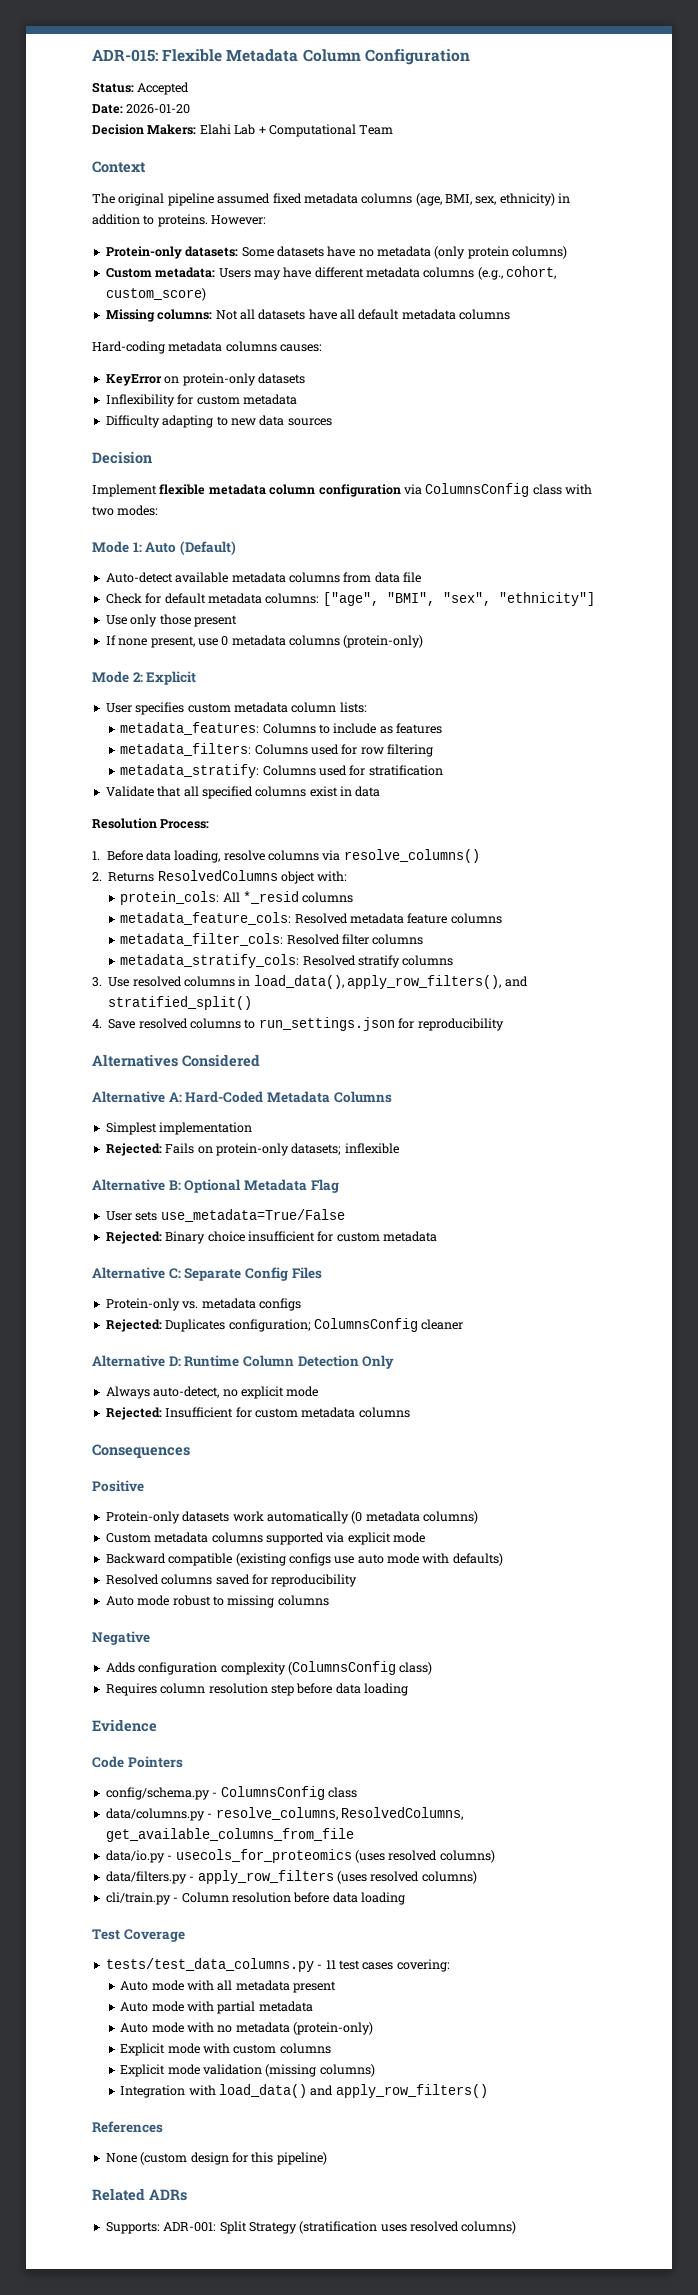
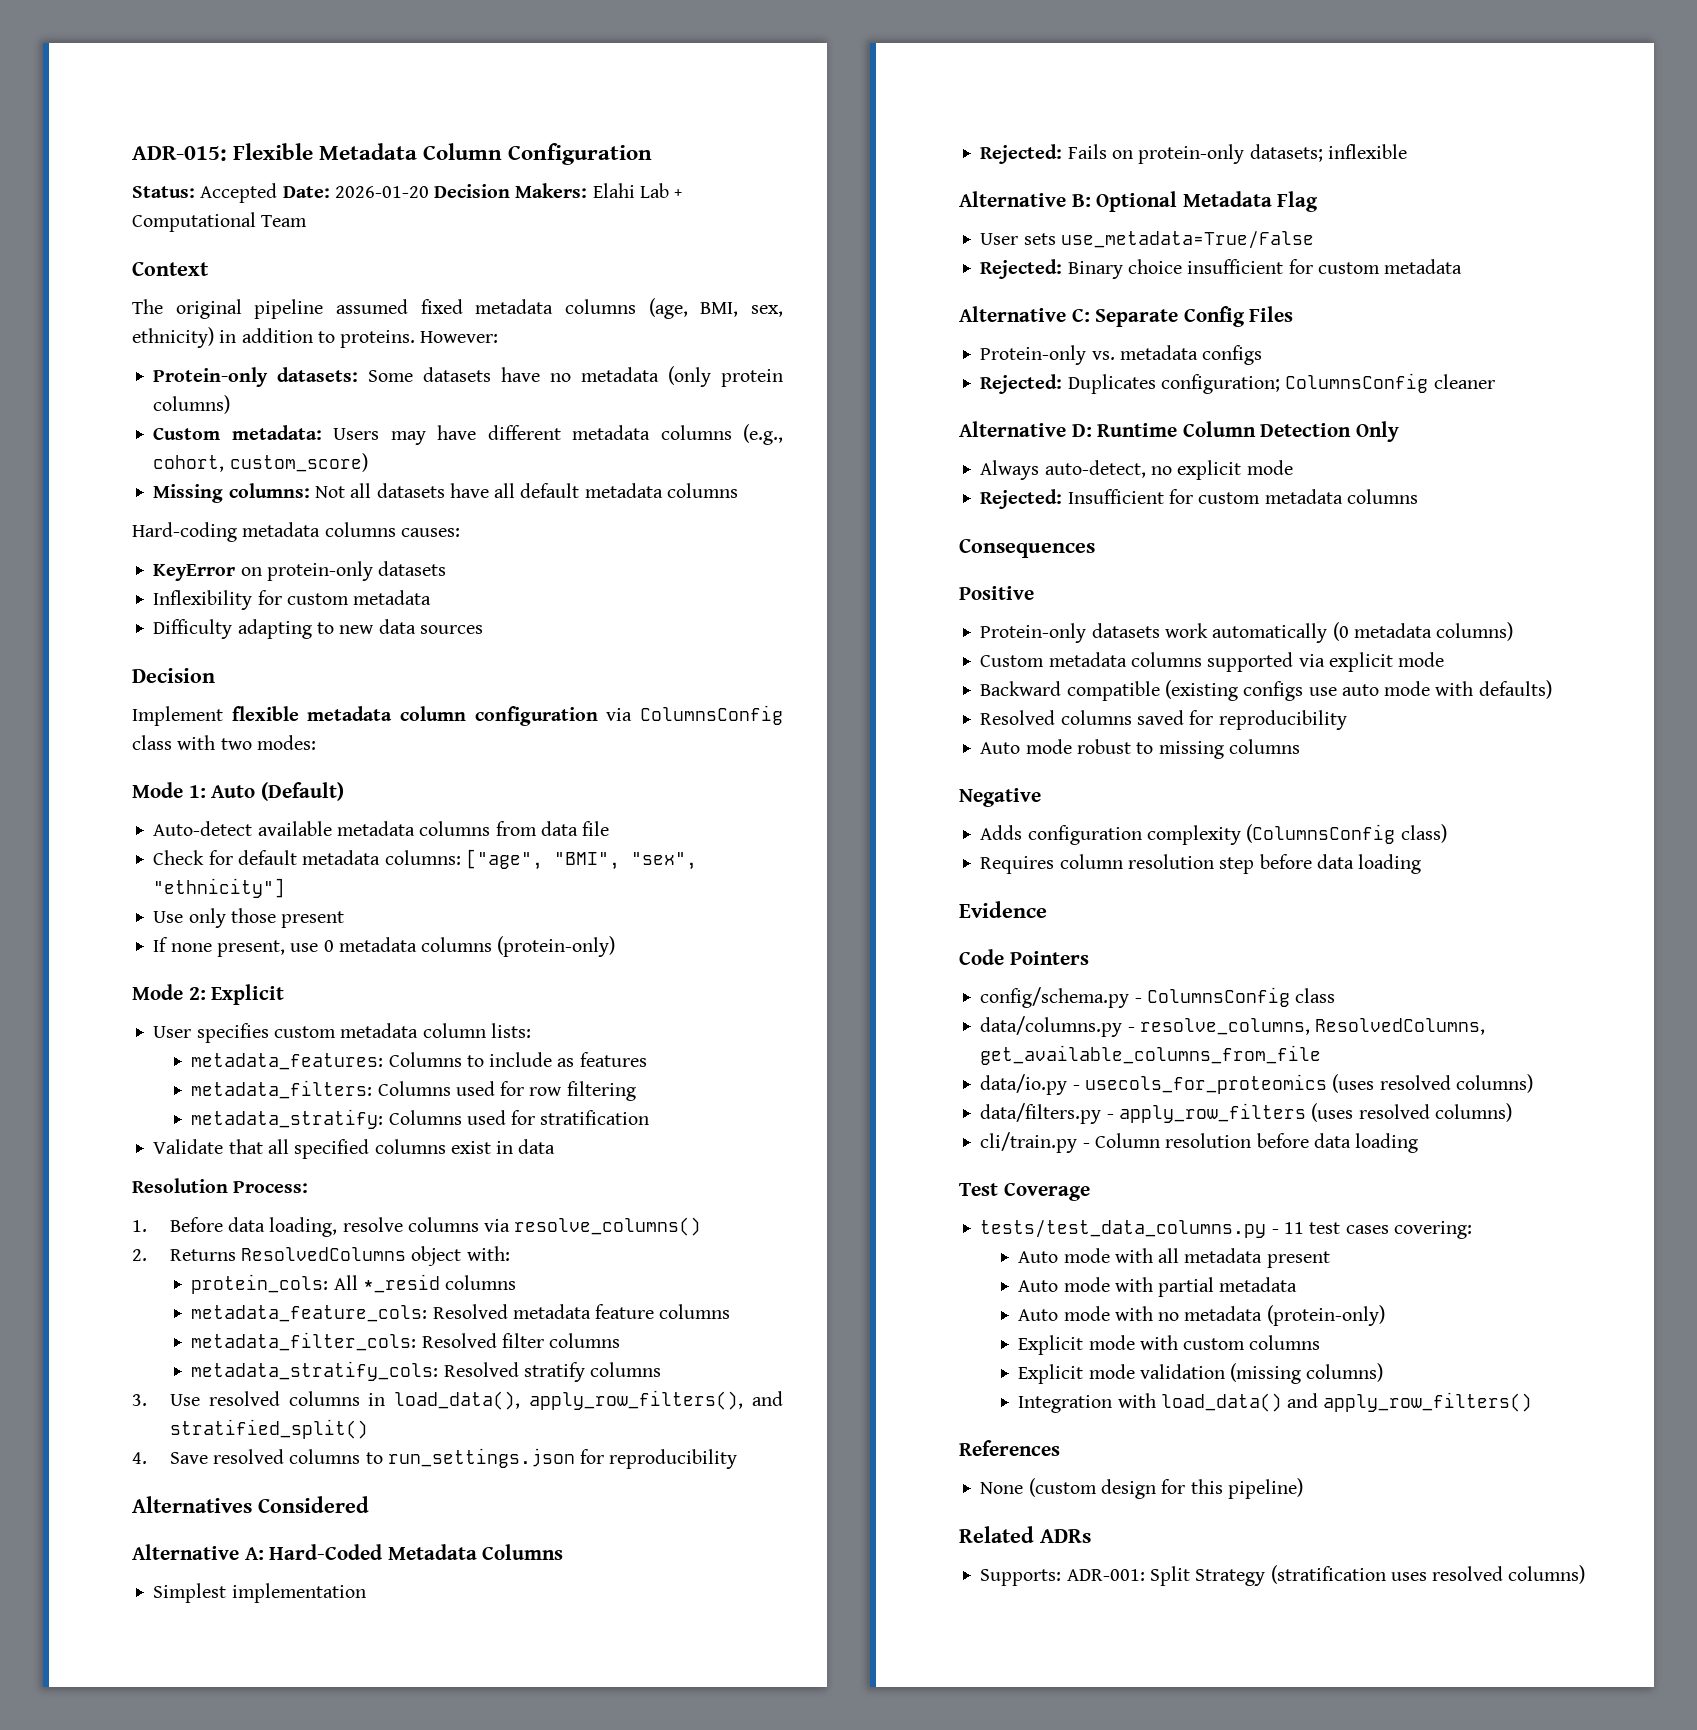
(190, 88) // -> (278, 193) none
(191, 109) // -> (429, 192) none

